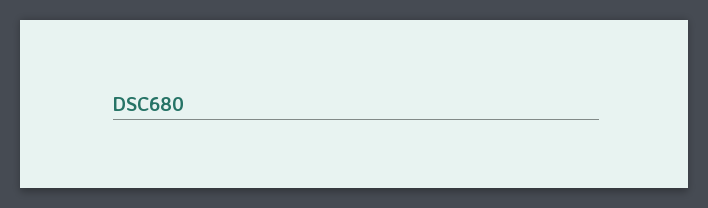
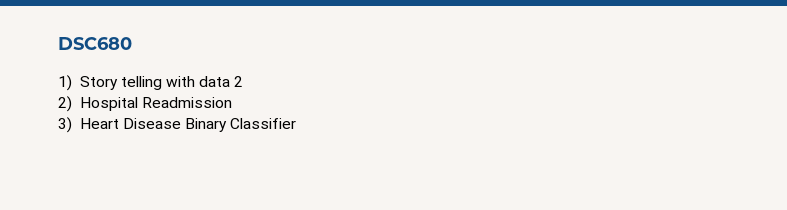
(184, 104) none -> [58,75,244,91] [58,96,232,112] [58,117,297,133] // 1) Story telling with data 2 // 2) Hospital Readmission // 3) Heart Disease Binary Classifier

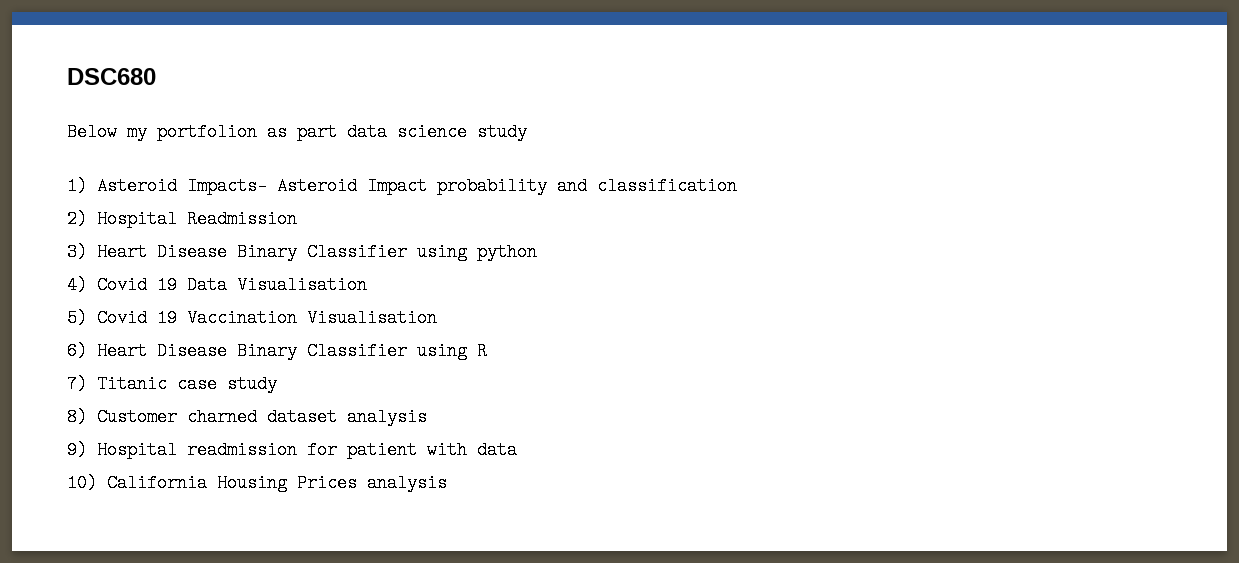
[58,75,244,91] 1) Story telling with data 2 -> [67,123,527,141] [67,177,737,195] Below my portfolion as part data science study // 1) Asteroid Impacts- Asteroid Impact probability and classification
(297, 123) none -> [416,243,537,261] [67,276,367,294] [67,309,437,327] [67,342,487,360] [67,375,277,393] [67,408,427,426] [67,441,517,459] [67,474,447,492] using python // 4) Covid 19 Data Visualisation // 5) Covid 19 Vaccination Visualisation // 6) Heart Disease Binary Classifier using R // 7) Titanic case study // 8) Customer charned dataset analysis // 9) Hospital readmission for patient with data // 10) California Housing Prices analysis

